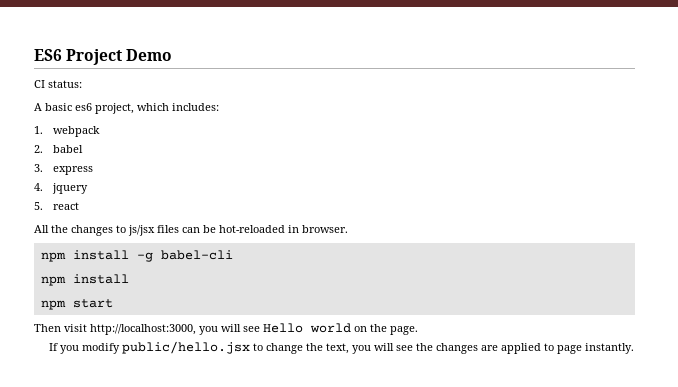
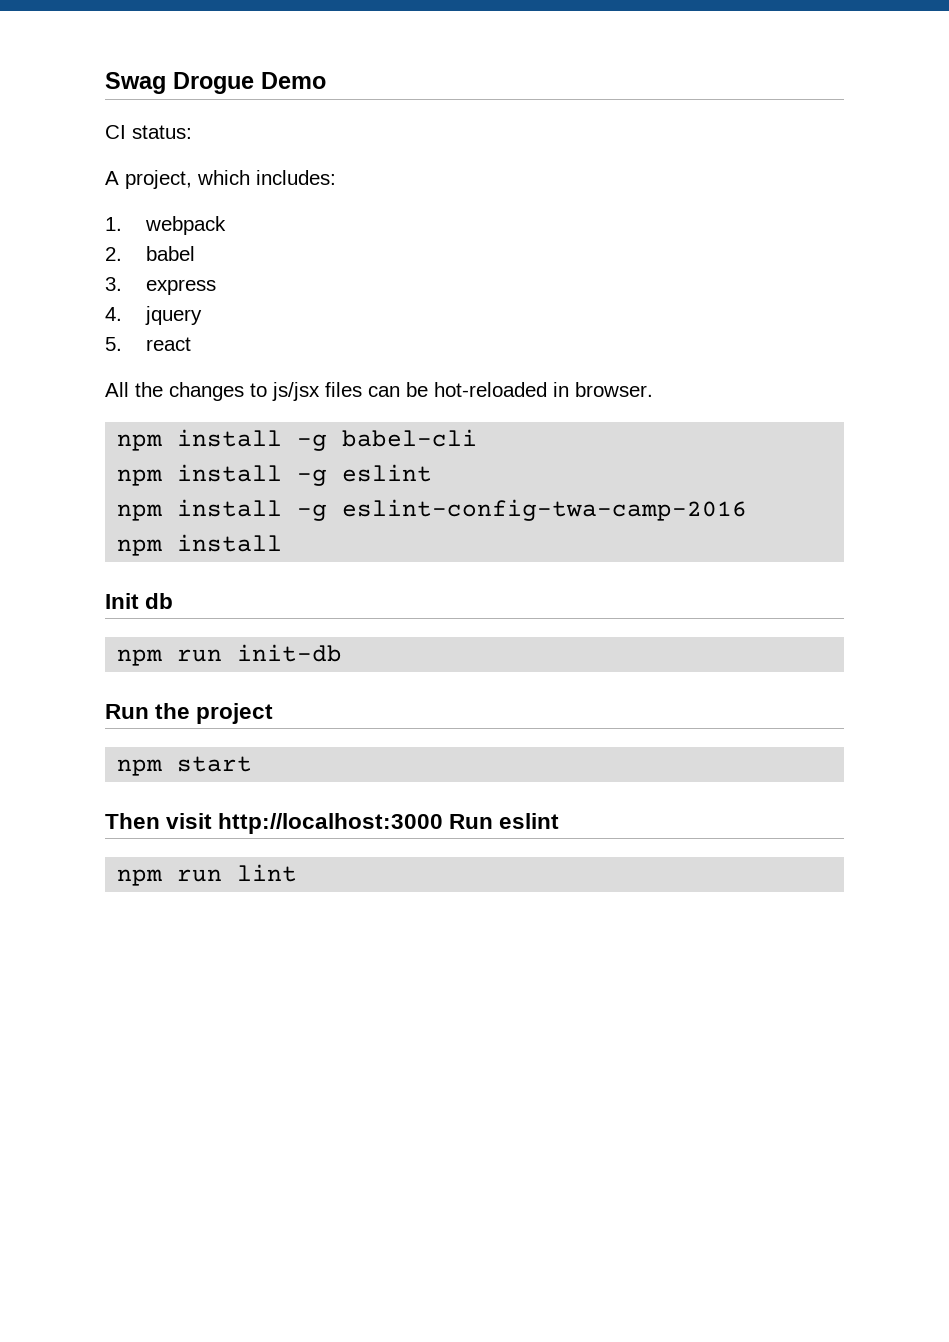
[34,49,123,65] ES6 Project -> [105,72,254,94] Swag Drogue
[45,103,92,111] basic es6 -> (119, 178) none
[40,299,113,310] [34,323,418,335] [48,341,634,354] // npm start // Then visit http://localhost:3000, you will see Hello world on the page. // If you modify public/hello.jsx to change the text, you will see the changes are applied to page instantly. -> [297,464,433,486] [117,499,748,521] [117,534,283,556] [105,593,174,609] [117,644,343,666] [105,703,274,724] [117,756,253,776] [105,813,560,834] [117,864,298,886] -g eslint // npm install -g eslint-config-twa-camp-2016 // npm install // Init db // npm run init-db // Run the project // npm start // Then visit http://localhost:3000 Run eslint // npm run lint

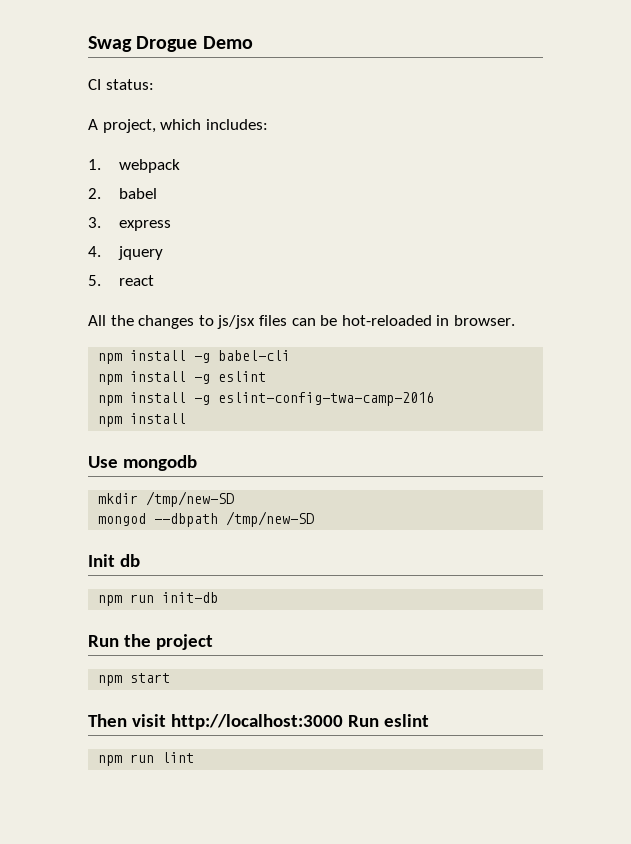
(283, 543) none -> [88,455,197,471] [98,491,235,507] [98,511,315,527] // Use mongodb // mkdir /tmp/new-SD // mongod --dbpath /tmp/new-SD

